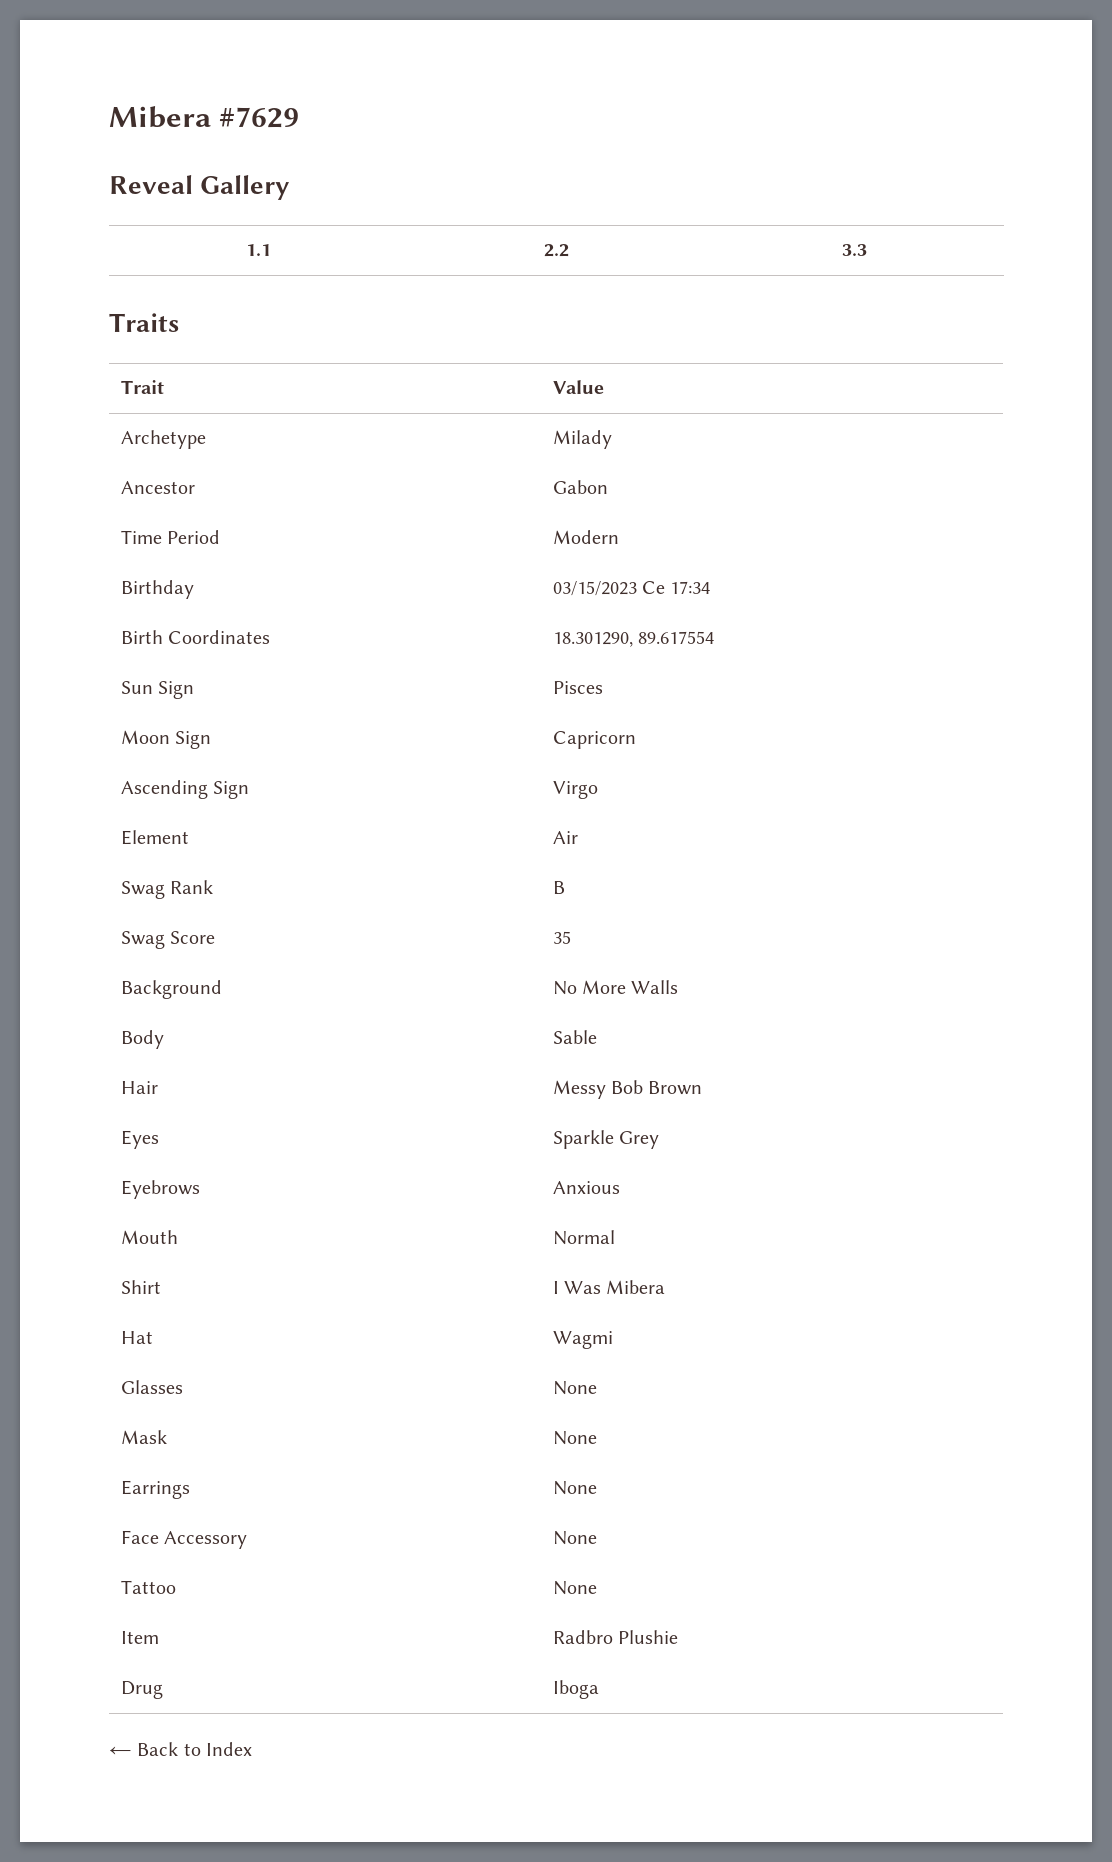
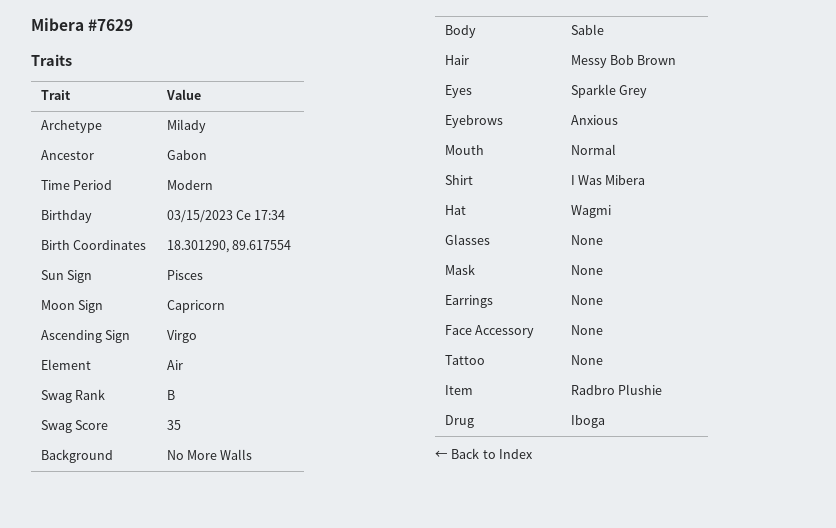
[109,175,291,200] [246,244,271,256] [544,244,569,257] [842,244,867,256] // Reveal Gallery // 1.1 | 2.2 | 3.3 -> (134, 25) none

